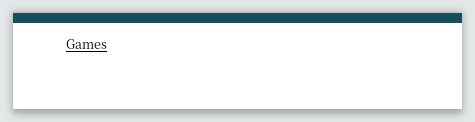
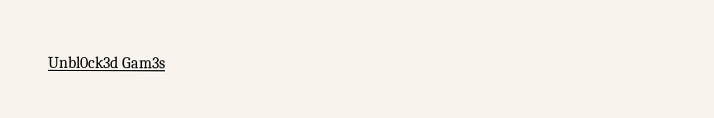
[66,39,107,49] Games -> [47,55,167,69] Unbl0ck3d Gam3s

